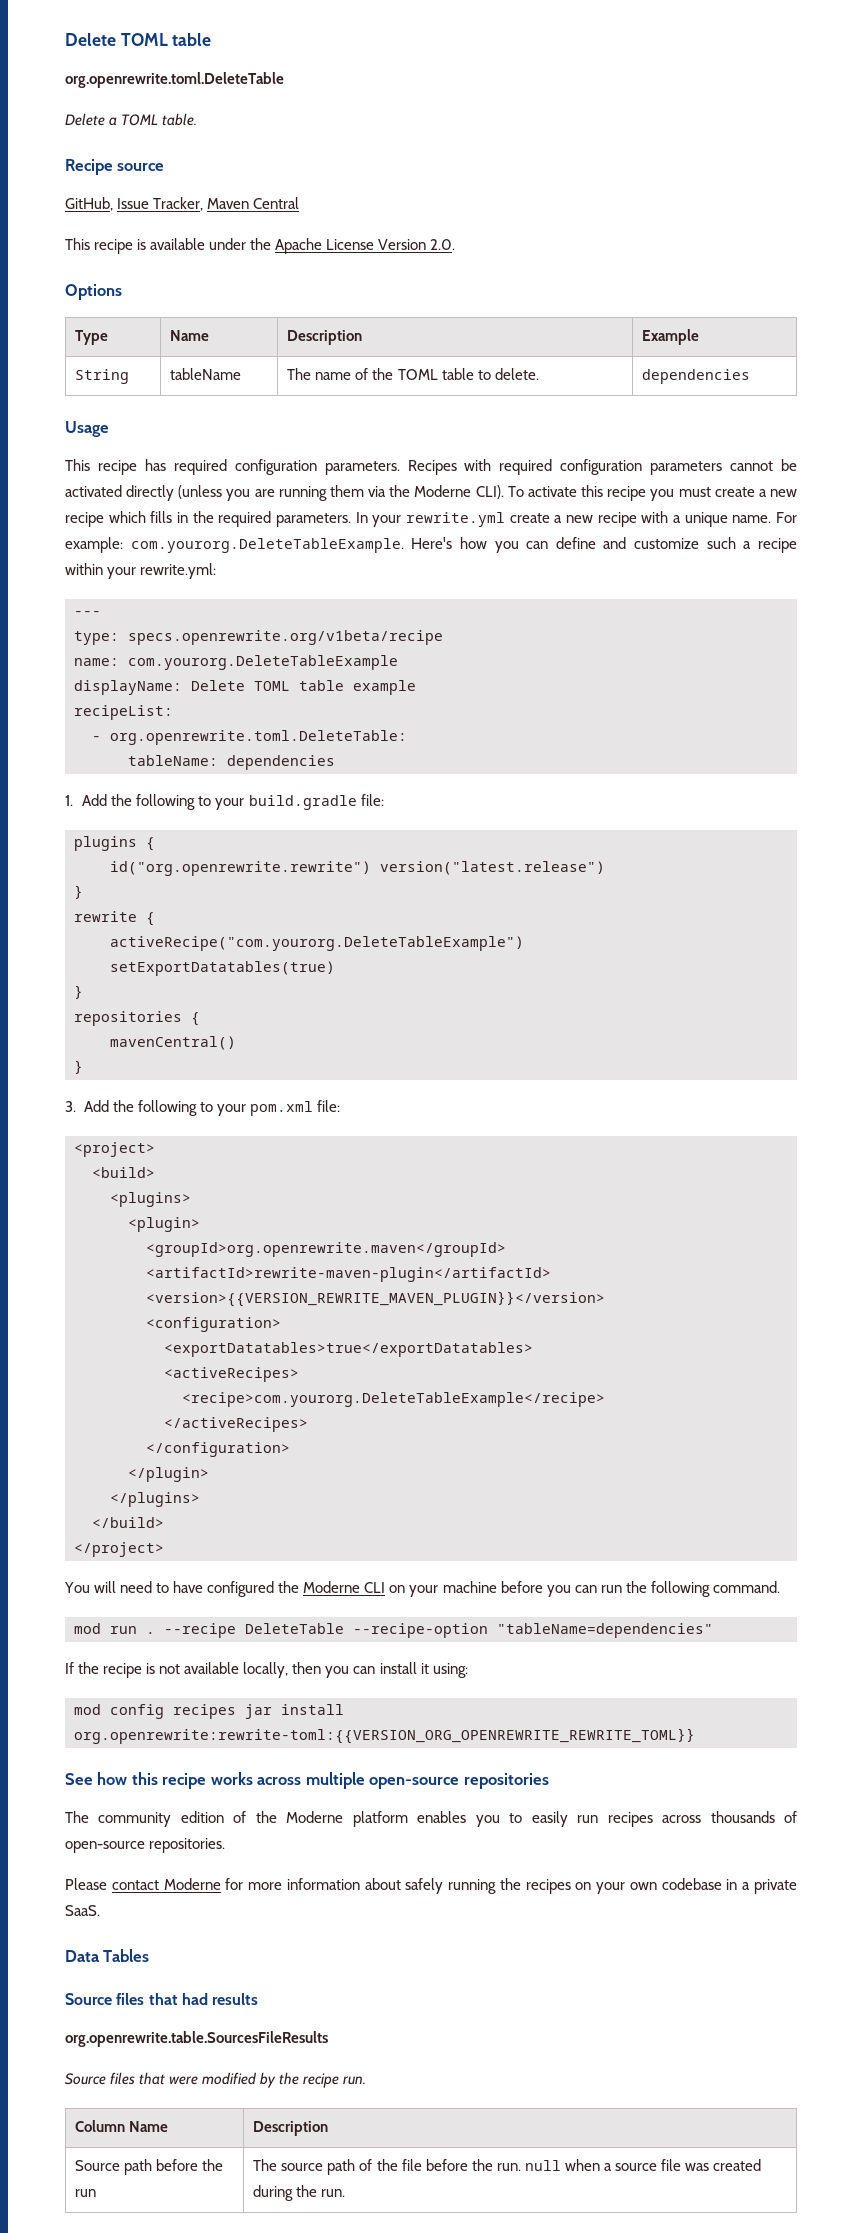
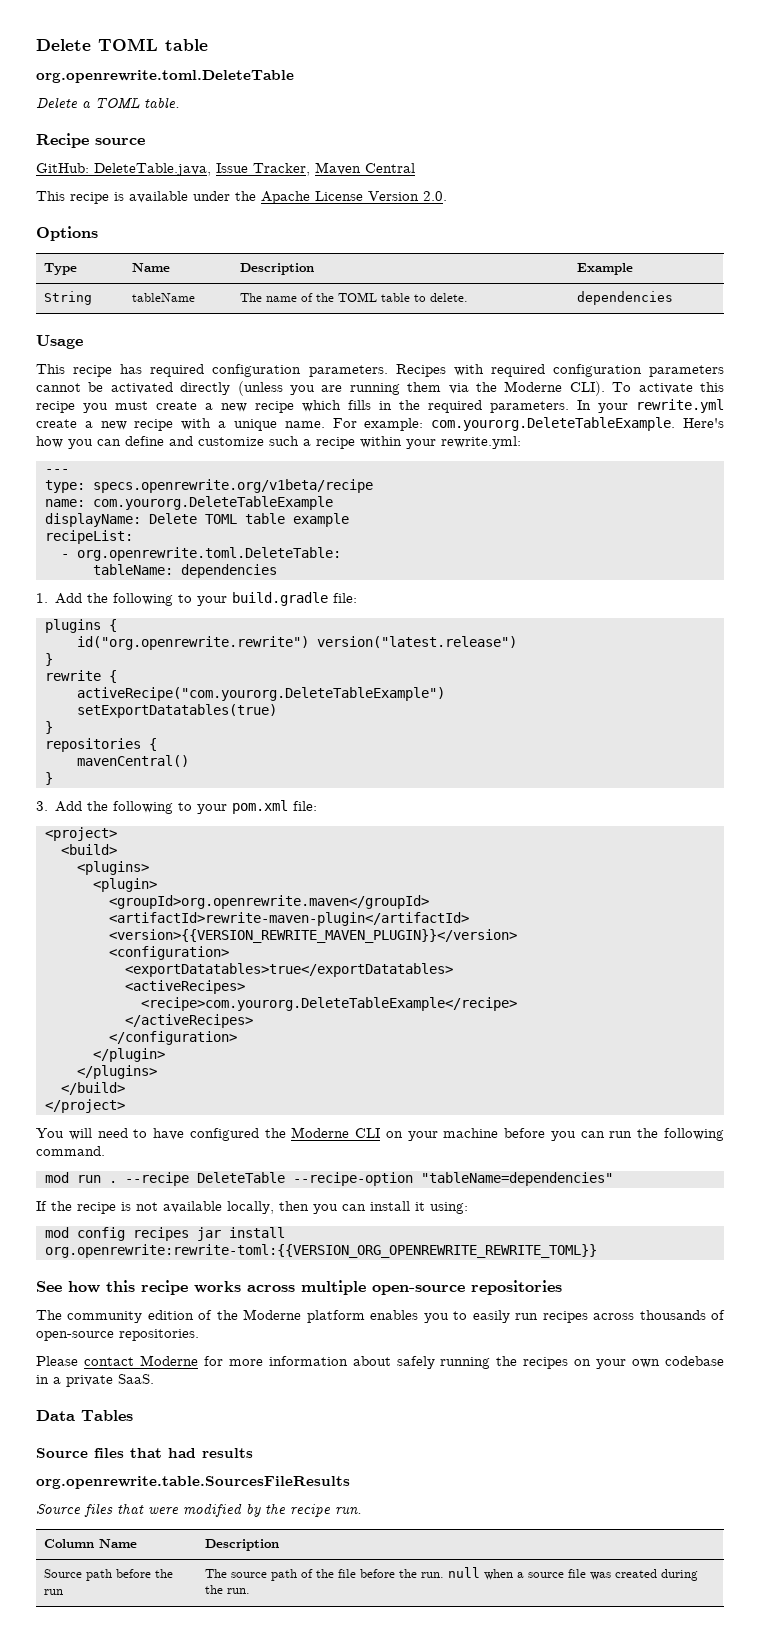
[65,197,113,211] GitHub, -> [36,163,211,176] GitHub: DeleteTable.java,

